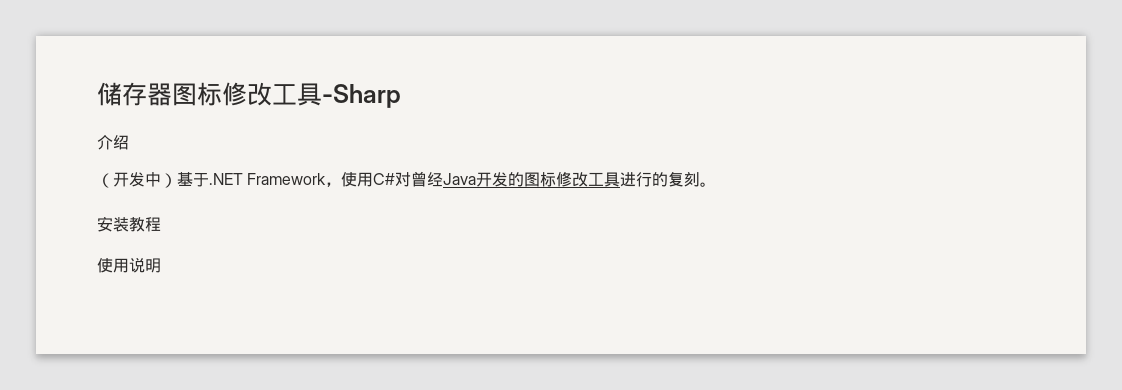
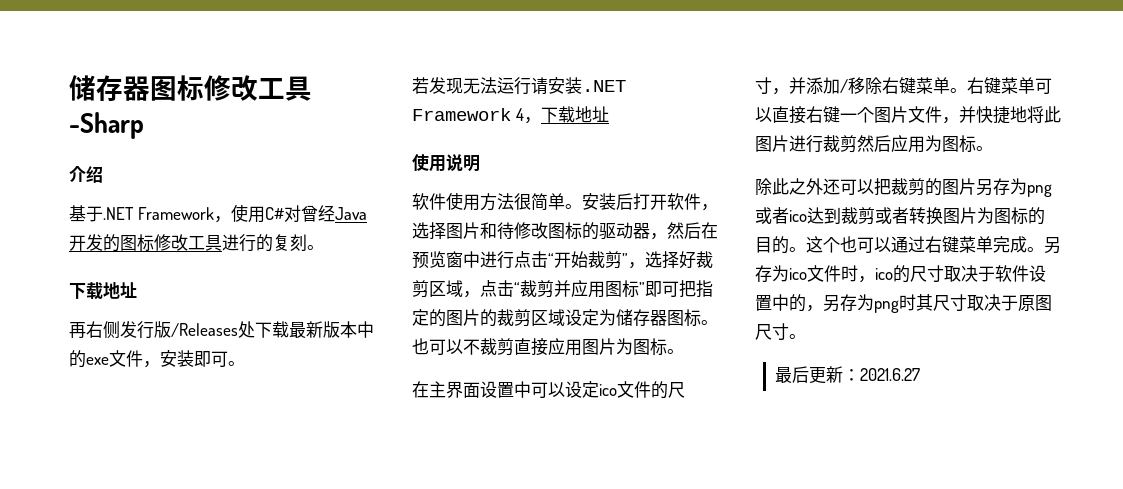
[97,172,177,188] （开发中） -> (103, 174) none
[97,216,161,232] [97,257,161,273] 安装教程 // 使用说明 -> [69,282,137,300] [69,321,374,339] [69,350,245,368] [412,77,626,95] [412,106,609,124] [412,154,480,172] [412,192,718,211] [412,222,718,240] [412,251,713,269] [412,280,713,298] [412,309,718,327] [412,338,684,356] [412,381,685,399] [755,77,1052,95] [755,106,1061,124] [755,135,993,153] [755,178,1052,197] [755,207,1045,225] [755,236,1061,254] [755,265,1046,283] [755,294,1052,313] [755,323,806,340] [775,366,921,384] 下载地址 // 再右侧发行版/Releases处下载最新版本中的exe文件，安装即可。 // 若发现无法运行请安装.NET Framework 4，下载地址 // 使用说明 // 软件使用方法很简单。安装后打开软件，选择图片和待修改图标的驱动器，然后在预览窗中进行点击“开始裁剪”，选择好裁剪区域，点击“裁剪并应用图标”即可把指定的图片的裁剪区域设定为储存器图标。也可以不裁剪直接应用图片为图标。 // 在主界面设置中可以设定ico文件的尺寸，并添加/移除右键菜单。右键菜单可以直接右键一个图片文件，并快捷地将此图片进行裁剪然后应用为图标。 // 除此之外还可以把裁剪的图片另存为png或者ico达到裁剪或者转换图片为图标的目的。这个也可以通过右键菜单完成。另存为ico文件时，ico的尺寸取决于软件设置中的，另存为png时其尺寸取决于原图尺寸。 // 最后更新：2021.6.27

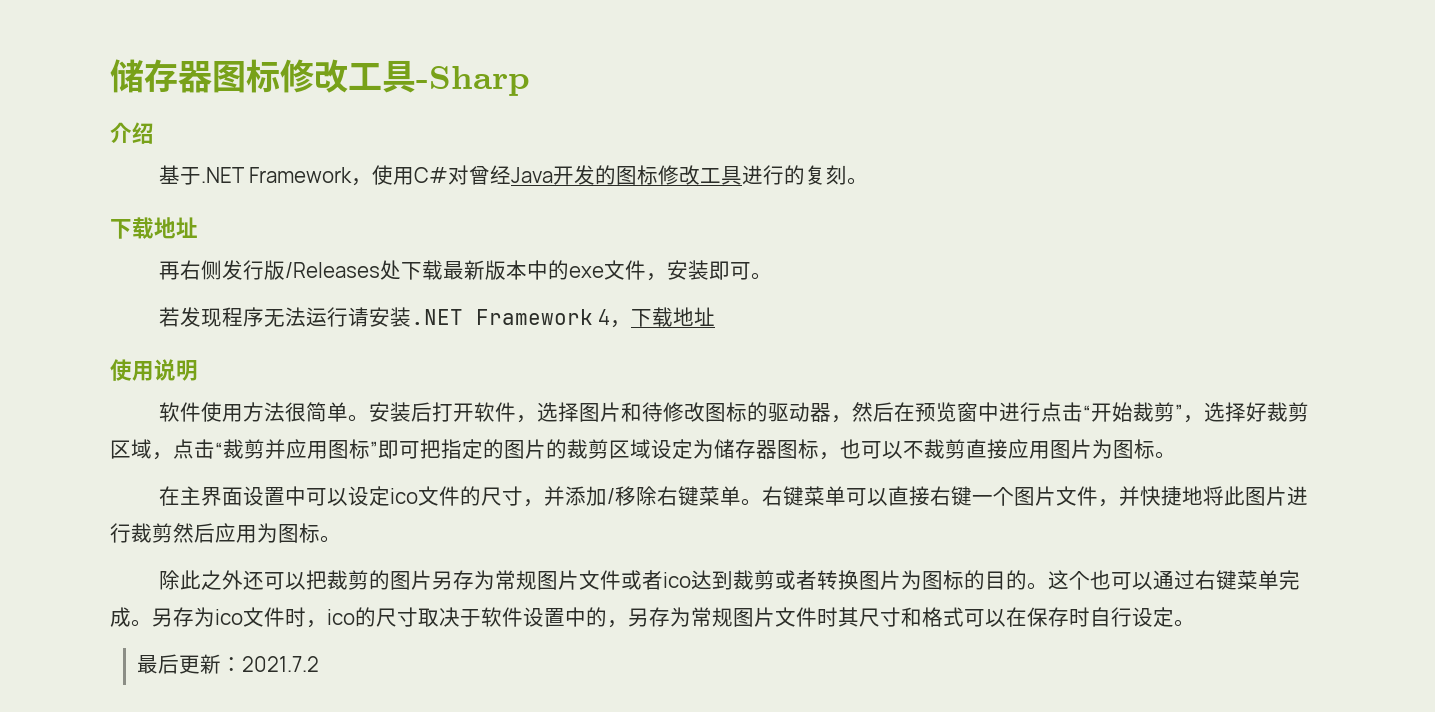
(463, 86) none -> [221,307,264,327] 程序
[701,320,718,325] 。 -> [819,452,840,460] ，
[1027,184,1052,197] png -> [494,570,621,590] 常规图片文件
[874,294,1052,313] [755,323,789,340] png时其尺寸取决于原图尺寸 -> [691,607,1174,627] 常规图片文件时其尺寸和格式可以在保存时自行设定
[860,368,921,381] 2021.6.27 -> [241,656,319,672] 2021.7.2

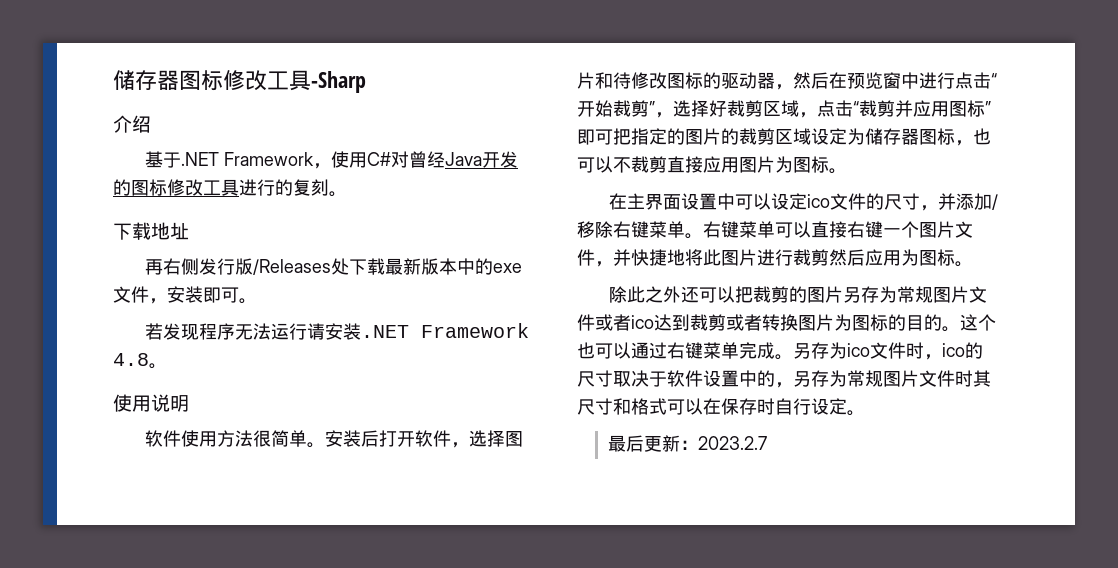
[598,307,716,328] 4，下载地址 -> [113,353,167,369] 4.8。
[241,656,319,672] 2021.7.2 -> [697,436,767,450] 2023.2.7

